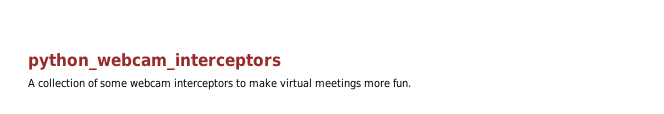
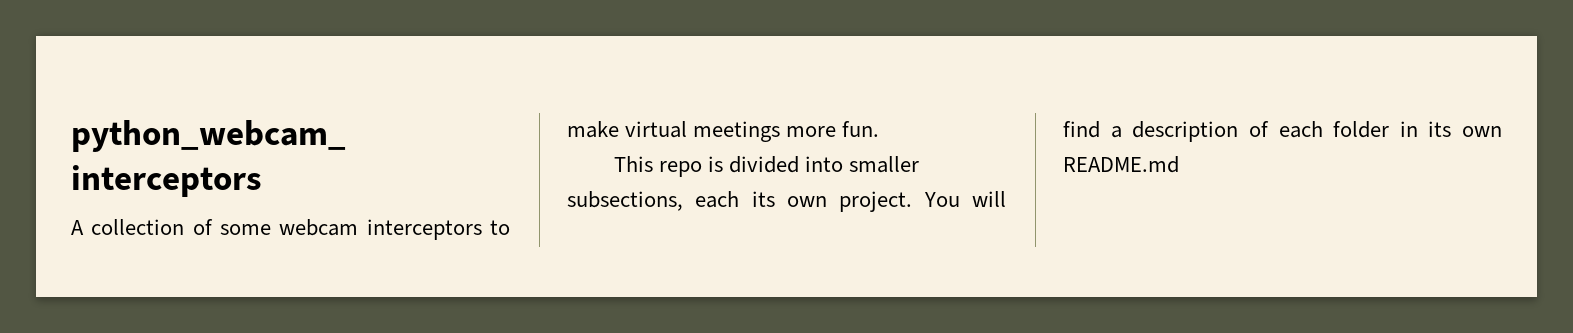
(411, 83) none -> [613,156,920,177] [567,191,1006,212] [1063,121,1502,142] [1063,156,1179,173] // This repo is divided into smaller subsections, each its own project. You will find a description of each folder in its own README.md

